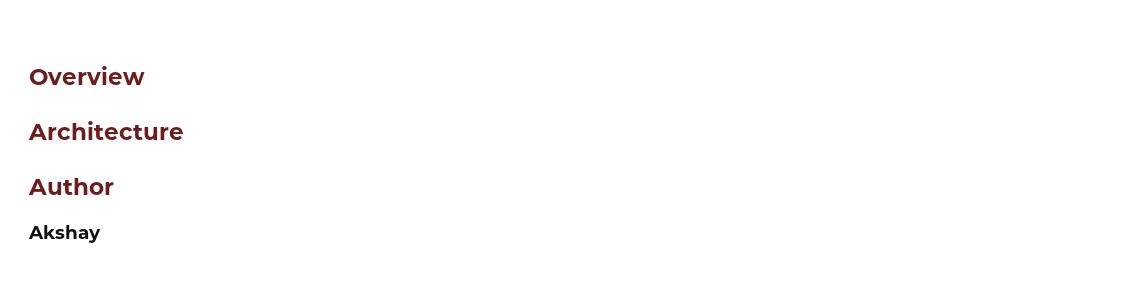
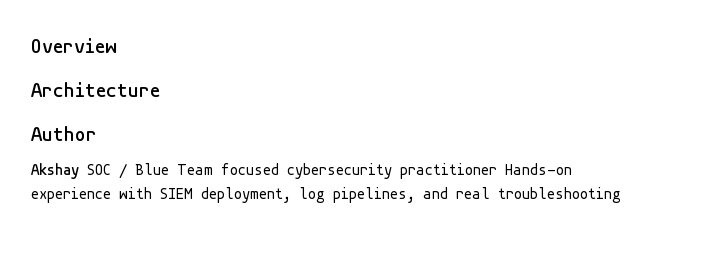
(101, 234) none -> [87,163,572,179] [31,187,621,203] SOC / Blue Team focused cybersecurity practitioner Hands-on experience with SIEM deployment, log pipelines, and real troubleshooting

